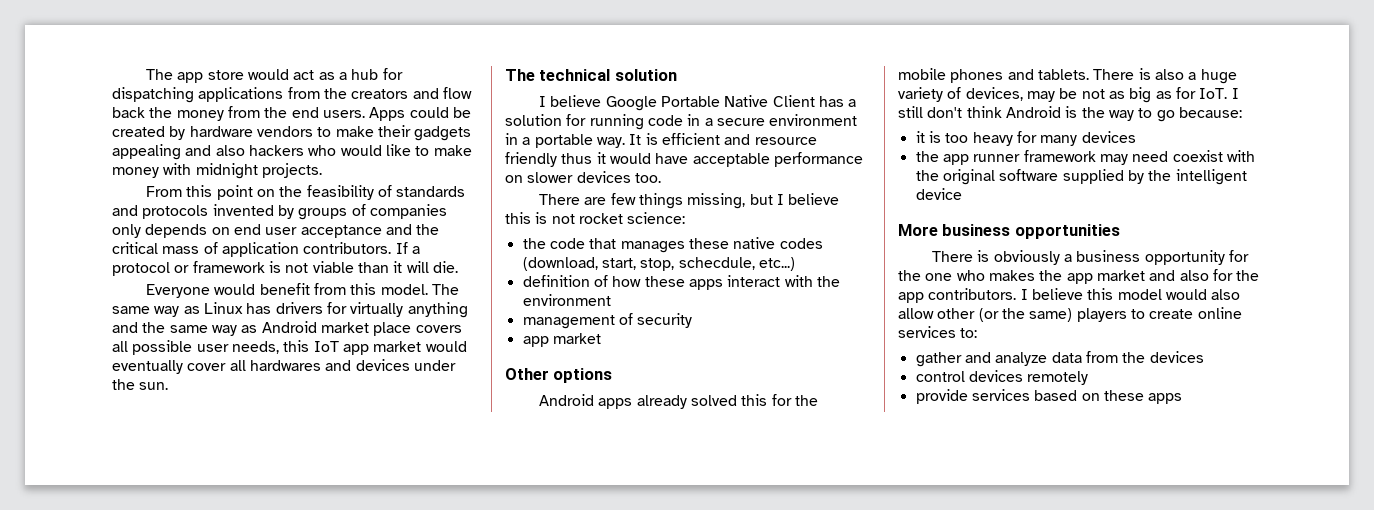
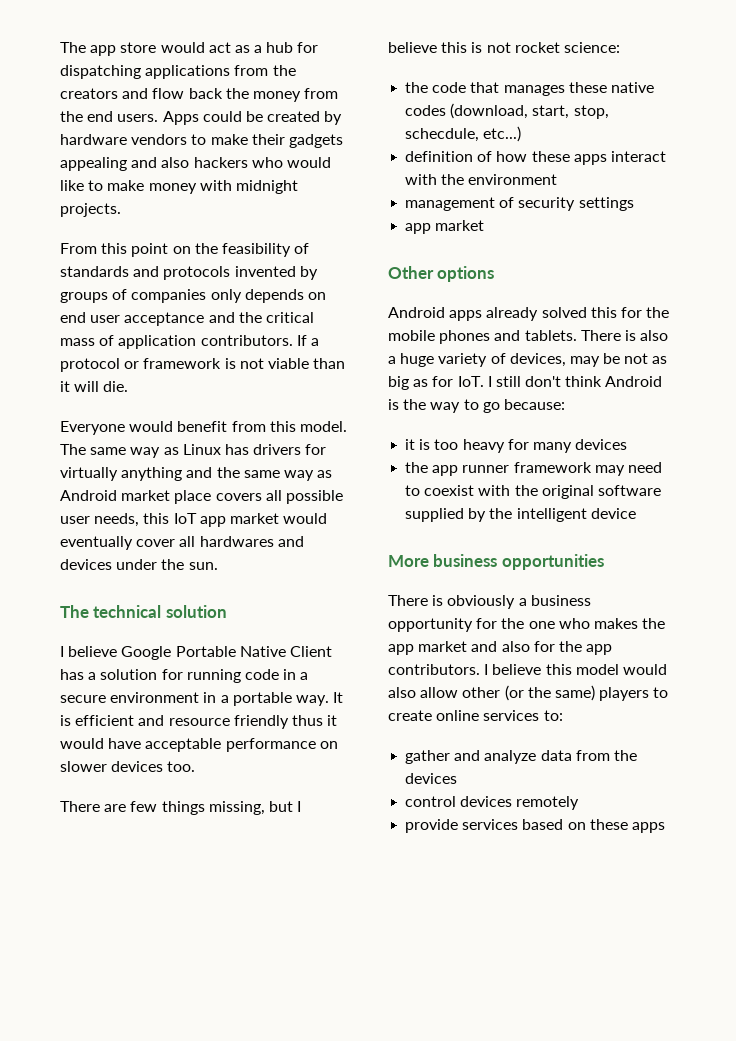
(693, 320) none -> [578,197,634,211] settings
(1169, 156) none -> [405,485,421,496] to

